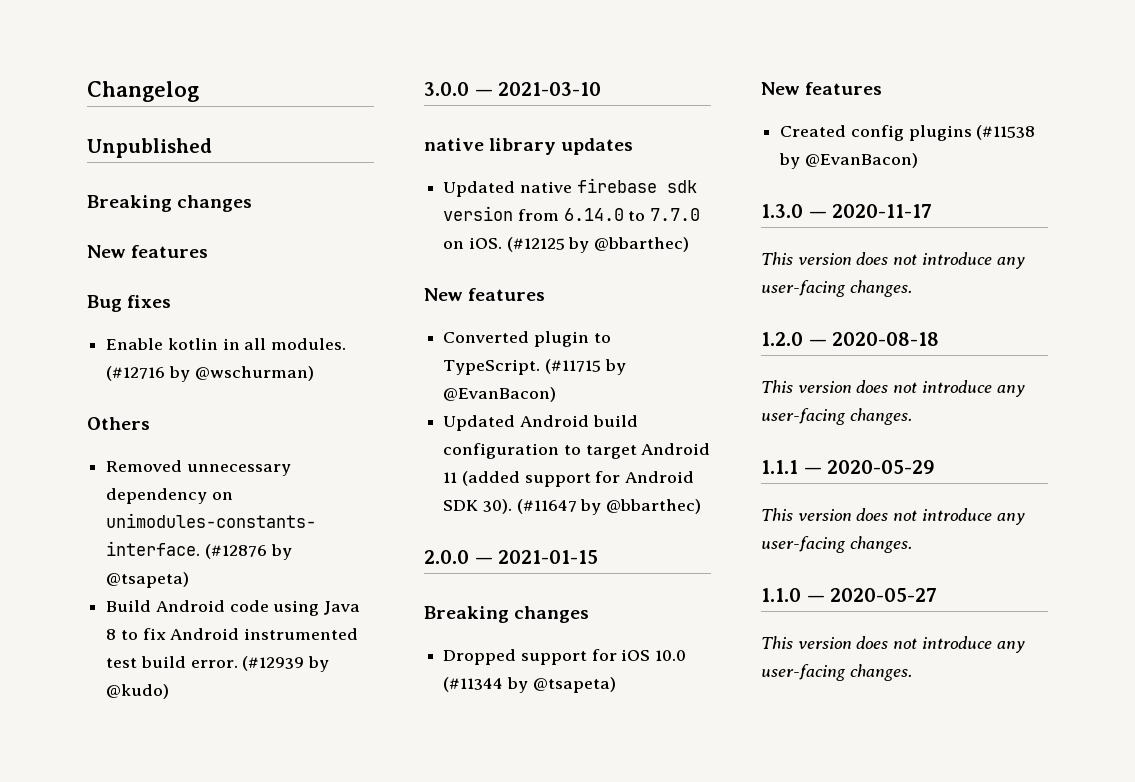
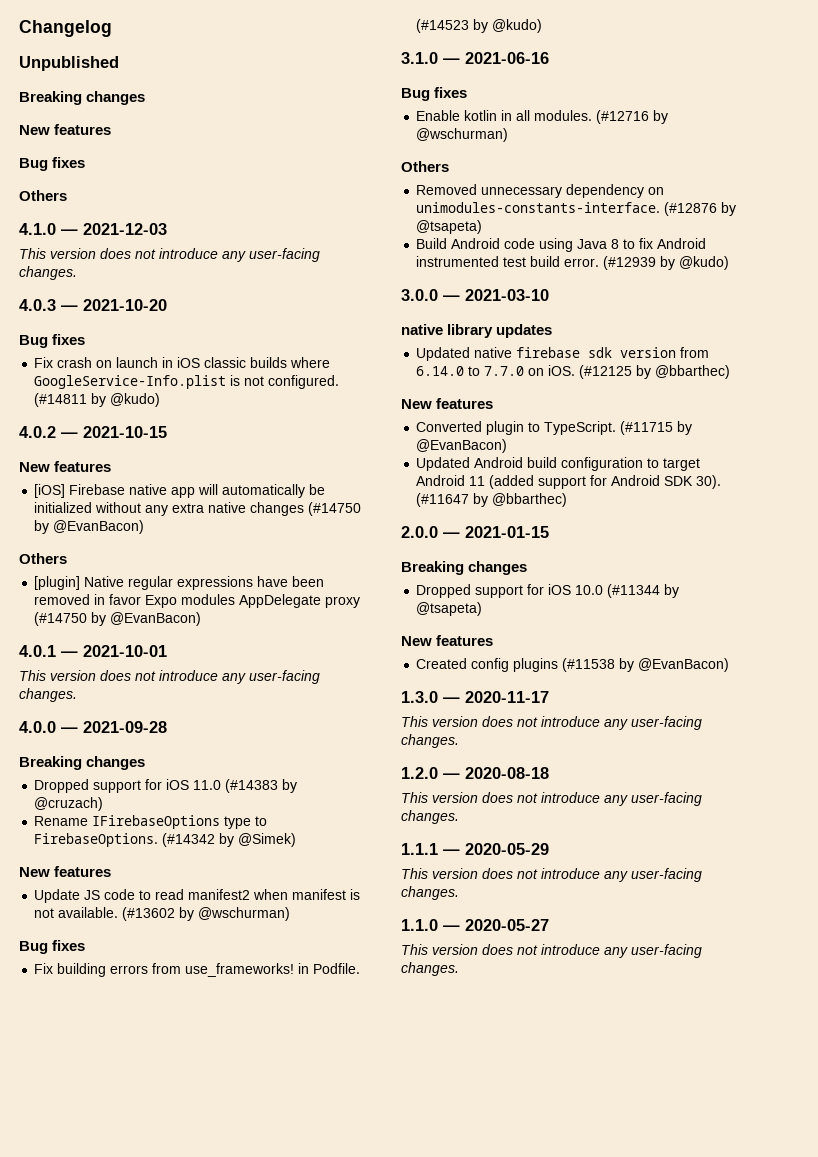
(172, 301) none -> [19,190,67,201] [19,223,167,235] [19,248,320,262] [19,266,77,280] [19,299,167,311] [19,334,86,348] [34,357,331,368] [34,375,340,389] [34,393,161,407] [19,426,167,438] [19,461,112,472] [34,484,326,498] [34,502,362,516] [34,520,145,534] [19,553,67,564] [34,576,325,590] [34,594,361,608] [34,612,202,626] [19,645,167,657] [19,670,320,684] [19,688,77,702] [19,721,167,733] [19,756,146,770] [34,779,298,793] [34,797,104,811] [34,815,268,829] [34,833,297,847] [19,866,112,877] [34,889,361,903] [34,907,291,921] [19,940,86,954] [34,963,361,977] [416,19,543,33] [401,52,549,64] [401,87,468,101] // Others // 4.1.0 — 2021-12-03 // This version does not introduce any user-facing changes. // 4.0.3 — 2021-10-20 // Bug fixes // Fix crash on launch in iOS classic builds where GoogleService-Info.plist is not configured. (#14811 by @kudo) // 4.0.2 — 2021-10-15 // New features // [iOS] Firebase native app will automatically be initialized without any extra native changes (#14750 by @EvanBacon) // Others // [plugin] Native regular expressions have been removed in favor Expo modules AppDelegate proxy (#14750 by @EvanBacon) // 4.0.1 — 2021-10-01 // This version does not introduce any user-facing changes. // 4.0.0 — 2021-09-28 // Breaking changes // Dropped support for iOS 11.0 (#14383 by @cruzach) // Rename IFirebaseOptions type to FirebaseOptions. (#14342 by @Simek) // New features // Update JS code to read manifest2 when manifest is not available. (#13602 by @wschurman) // Bug fixes // Fix building errors from use_frameworks! in Podfile. (#14523 by @kudo) // 3.1.0 — 2021-06-16 // Bug fixes

